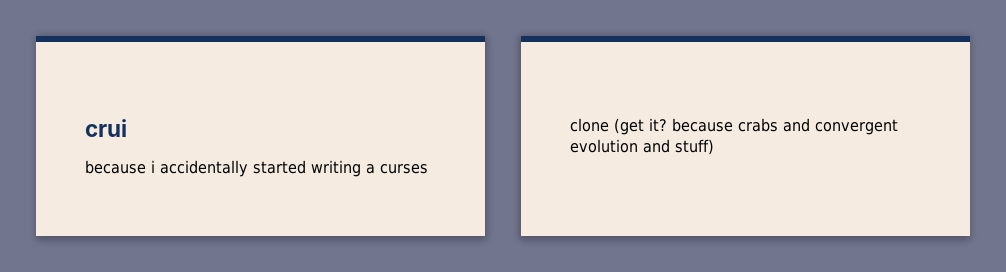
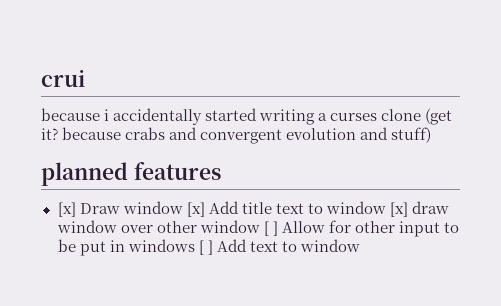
(714, 147) none -> [41,162,221,186] [57,201,450,217] [56,220,460,237] [57,239,360,256] // planned features // [x] Draw window [x] Add title text to window [x] draw window over other window [ ] Allow for other input to be put in windows [ ] Add text to window

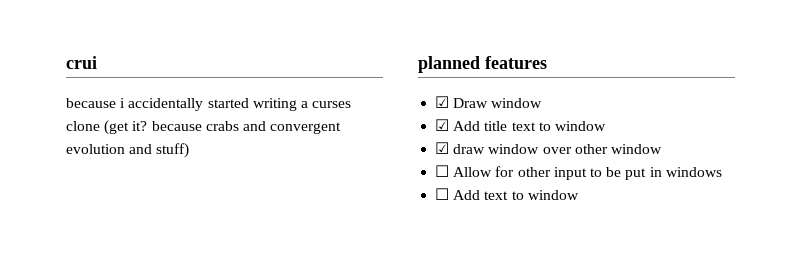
[57,202,76,217] [x] -> [435,96,450,108] ☑
[186,202,205,217] [x] -> [435,119,450,131] // ☑
[389,202,408,217] [x] -> [435,142,450,154] // ☑
[263,221,278,236] [ ] -> [435,165,450,177] // ☐
[198,240,213,255] [ ] -> [435,188,450,200] // ☐

